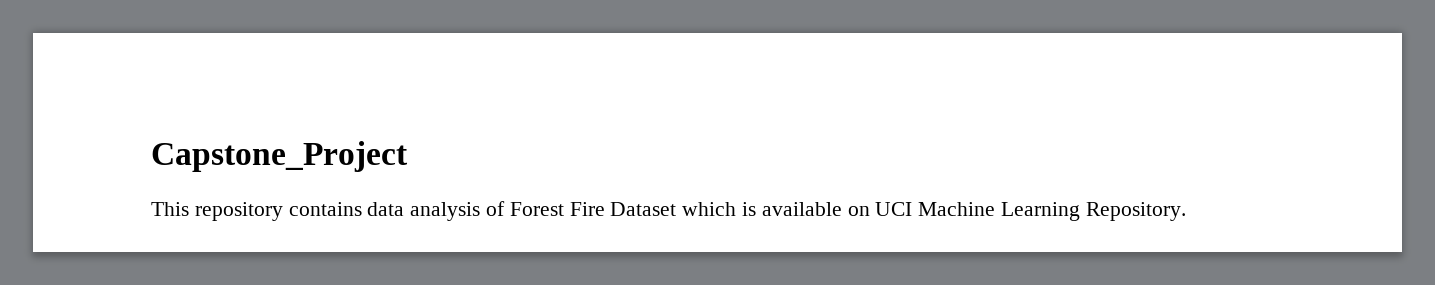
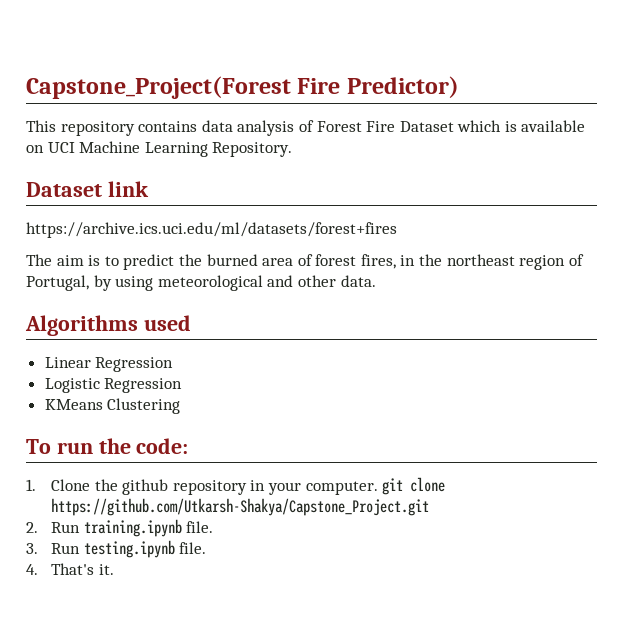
[151,141,408,172] Capstone_Project -> [26,76,459,99] Capstone_Project(Forest Fire Predictor)
(1186, 211) none -> [26,181,149,197] [26,222,397,238] [26,254,584,270] [26,275,376,291] [25,315,191,336] [44,357,174,372] [44,378,183,393] [44,398,181,414] [26,438,189,454] [26,477,446,495] [51,498,430,516] [26,519,214,537] [26,540,207,558] [26,563,114,575] // Dataset link // https://archive.ics.uci.edu/ml/datasets/forest+fires // The aim is to predict the burned area of forest fires, in the northeast region of Portugal, by using meteorological and other data. // Algorithms used // Linear Regression // Logistic Regression // KMeans Clustering // To run the code: // 1. Clone the github repository in your computer. git clone https://github.com/Utkarsh-Shakya/Capstone_Project.git // 2. Run training.ipynb file. // 3. Run testing.ipynb file. // 4. That's it.

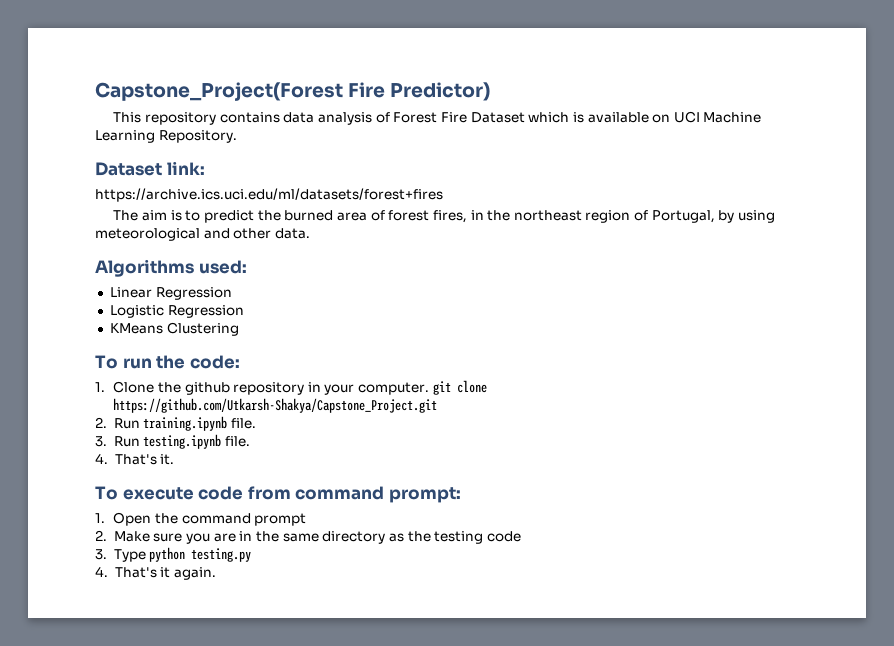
[107,181,149,197] link -> [166,161,205,175] link:
[143,315,191,331] used -> [198,260,247,274] used:
(114, 569) none -> [95,486,461,503] [95,512,307,526] [95,530,521,544] [95,547,252,562] [95,566,217,580] // To execute code from command prompt: // 1. Open the command prompt // 2. Make sure you are in the same directory as the testing code // 3. Type python testing.py // 4. That's it again.

